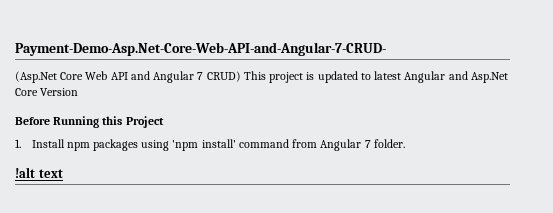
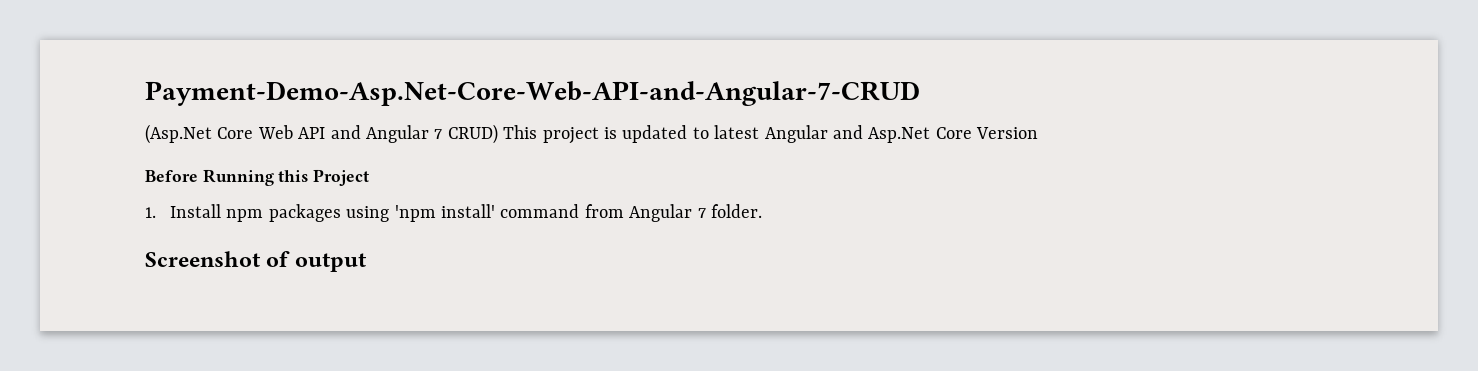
[15,42,386,56] Payment-Demo-Asp.Net-Core-Web-API-and-Angular-7-CRUD- -> [145,81,920,106] Payment-Demo-Asp.Net-Core-Web-API-and-Angular-7-CRUD
[15,167,63,178] !alt text -> [145,251,367,272] Screenshot of output

